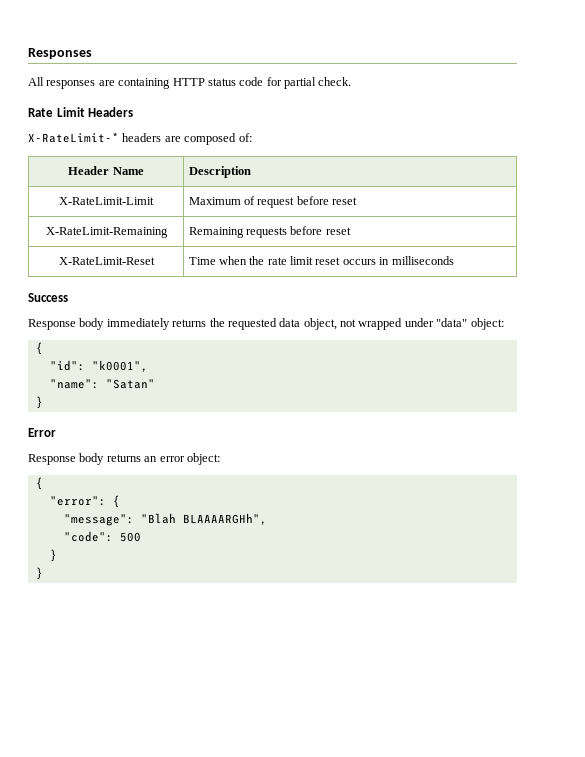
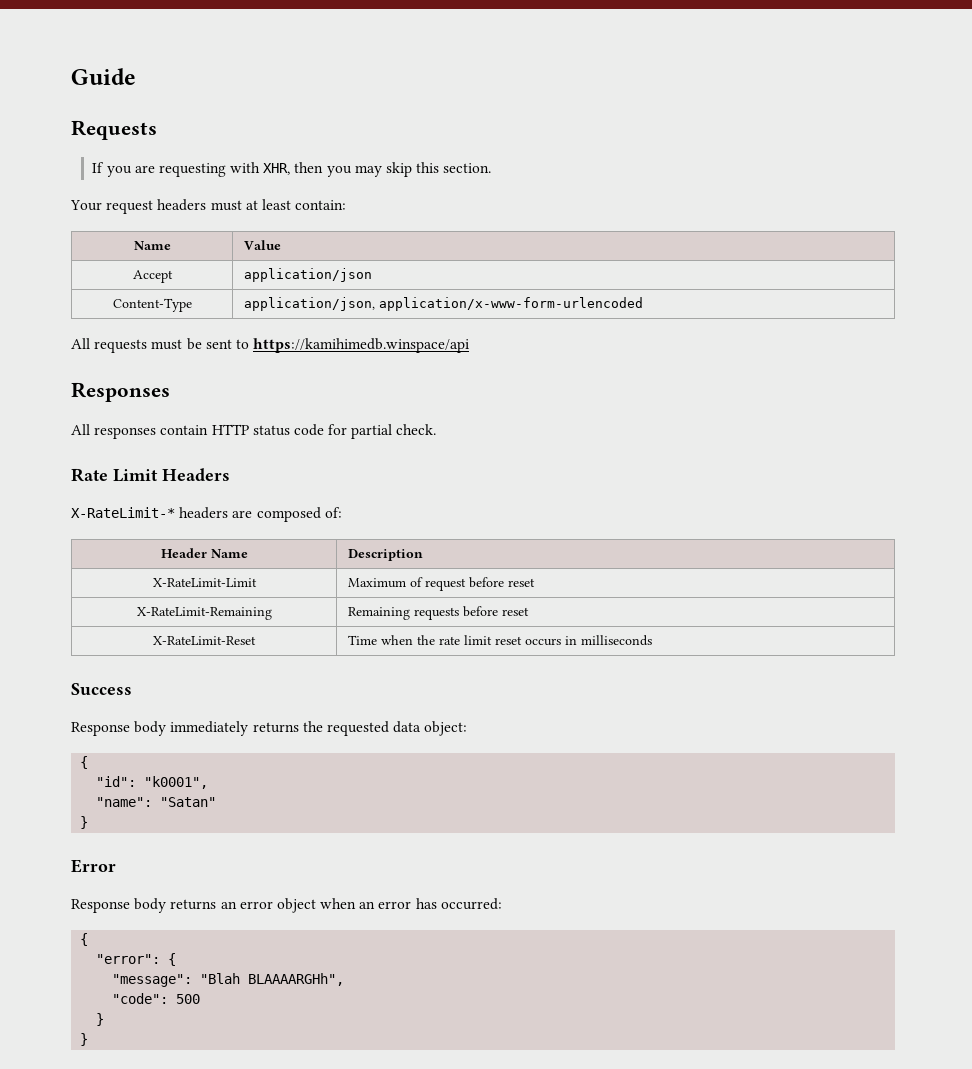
(28, 53) none -> [71,68,136,85] [71,120,157,140] [92,162,492,177] [70,199,347,214] [133,241,171,250] [244,240,282,250] [132,270,173,283] [244,268,373,282] [112,298,192,312] [244,297,644,311] [71,338,470,353] Guide // Requests // If you are requesting with XHR, then you may skip this section. // Your request headers must at least contain: // Name | Value // Accept | application/json // Content-Type | application/json, application/x-www-form-urlencoded // All requests must be sent to https://kamihimedb.winspace/api //
[98,78,171,89] are containing -> [160,425,209,435] contain
[303,318,468,330] object, not wrapped under "data" -> (422, 727) none
[186,453,220,465] object: -> [276,898,502,913] object when an error has occurred:

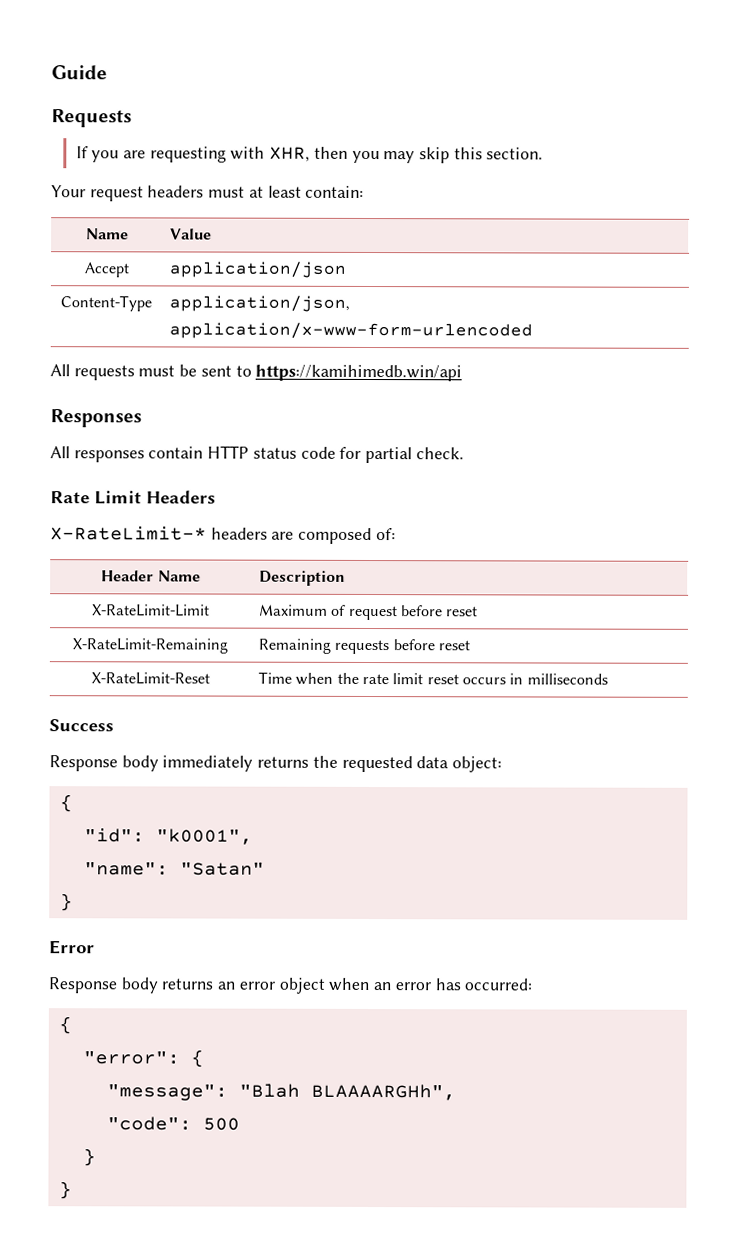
[253,338,470,353] https://kamihimedb.winspace/api -> [255,364,463,382] https://kamihimedb.win/api

